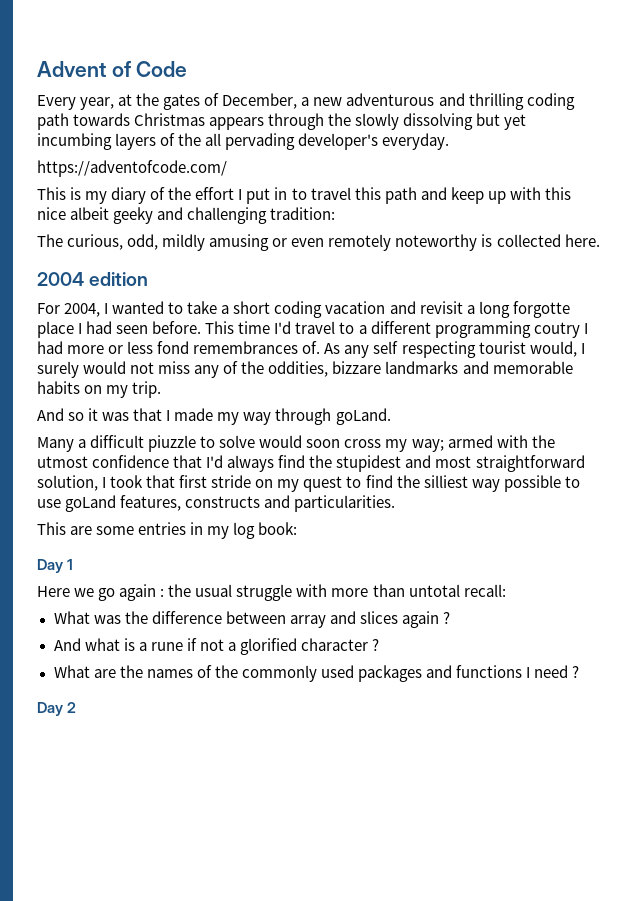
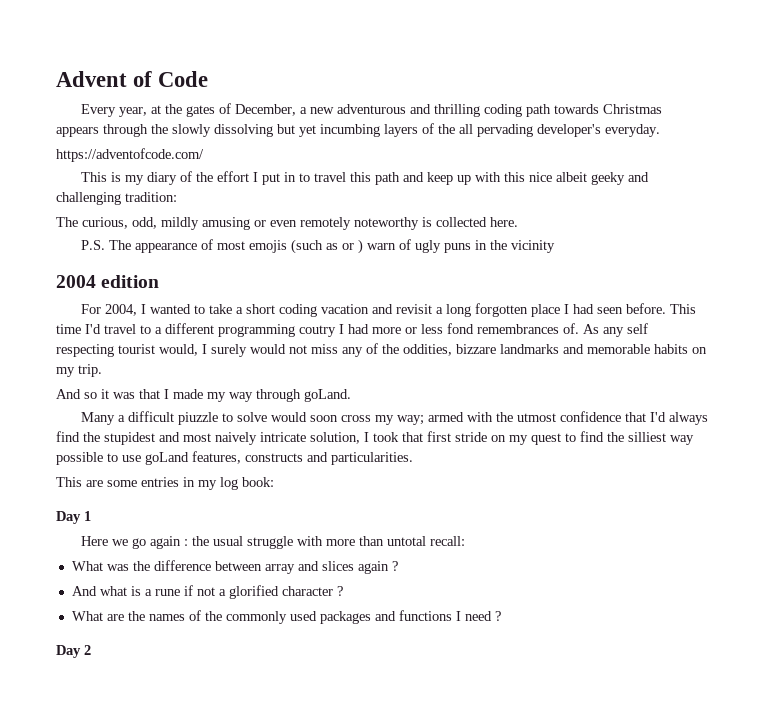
(600, 240) none -> [81,239,556,254] // P.S. The appearance of most emojis (such as or ) warn of ugly puns in the vicinity
[512,301,570,318] forgotte -> [475,303,529,317] forgotten
[475,455,585,472] straightforward -> [215,432,306,445] naively intricate

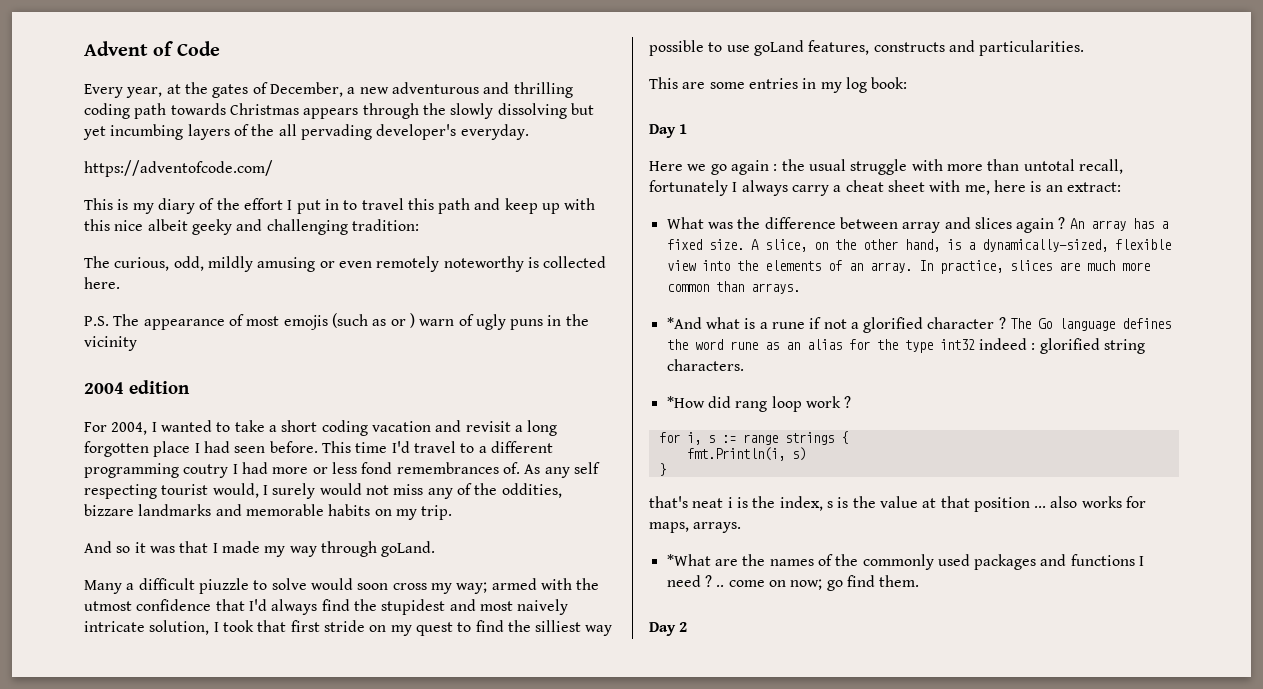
[430,536,466,546] recall: -> [1078,159,1123,174] [649,180,1121,196] recall, fortunately I always carry a cheat sheet with me, here is an extract:
[71,586,97,596] // And -> [1069,218,1168,231] [666,239,1171,252] [666,260,1150,274] [666,281,800,294] [666,317,702,329] An array has a fixed size. A slice, on the other hand, is a dynamically-sized, flexible view into the elements of an array. In practice, slices are much more common than arrays. // *And
[71,611,103,621] // What -> [1010,318,1172,331] [666,338,1145,354] [666,359,744,371] [666,396,852,412] [658,431,848,445] [686,447,806,461] [658,463,666,476] [649,496,1147,512] [649,522,742,533] [666,554,711,566] The Go language defines the word rune as an alias for the type int32 indeed : glorified string characters. // *How did rang loop work ? // for i, s := range strings { // fmt.Println(i, s) // } // that's neat i is the index, s is the value at that position ... also works for maps, arrays. // *What
(501, 616) none -> [716,575,920,591] .. come on now; go find them.

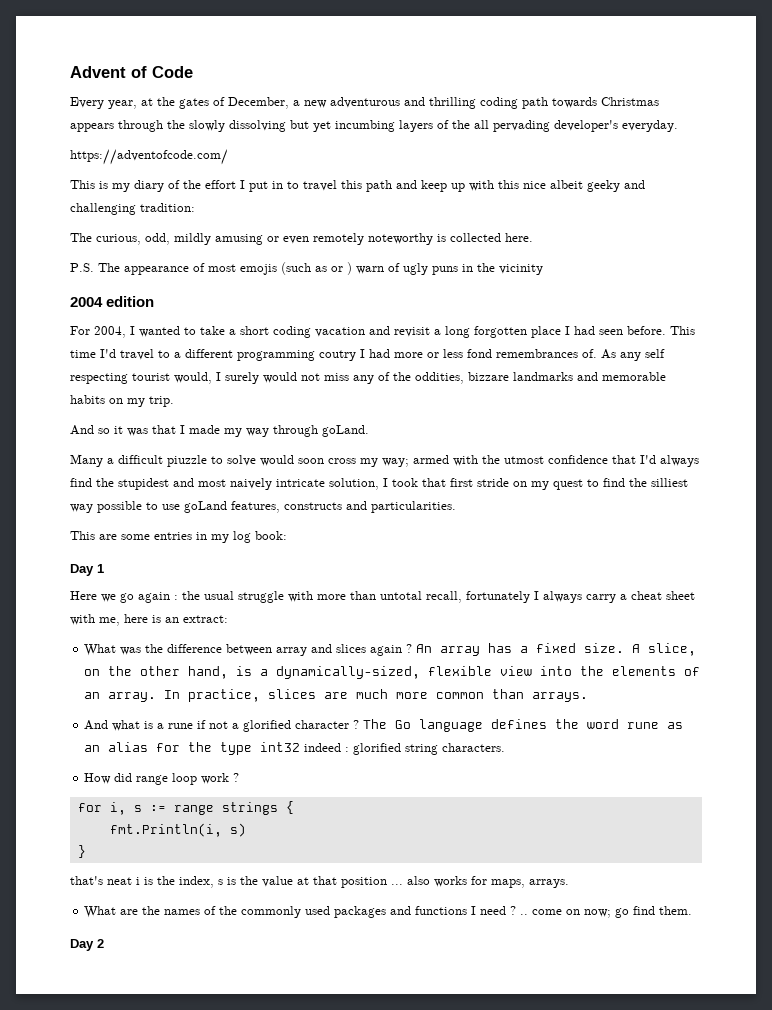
[666,317,702,329] *And -> [84,720,109,730] And
[666,396,768,412] *How did rang -> [84,773,169,785] How did range
[666,554,711,566] *What -> [84,906,117,918] What

